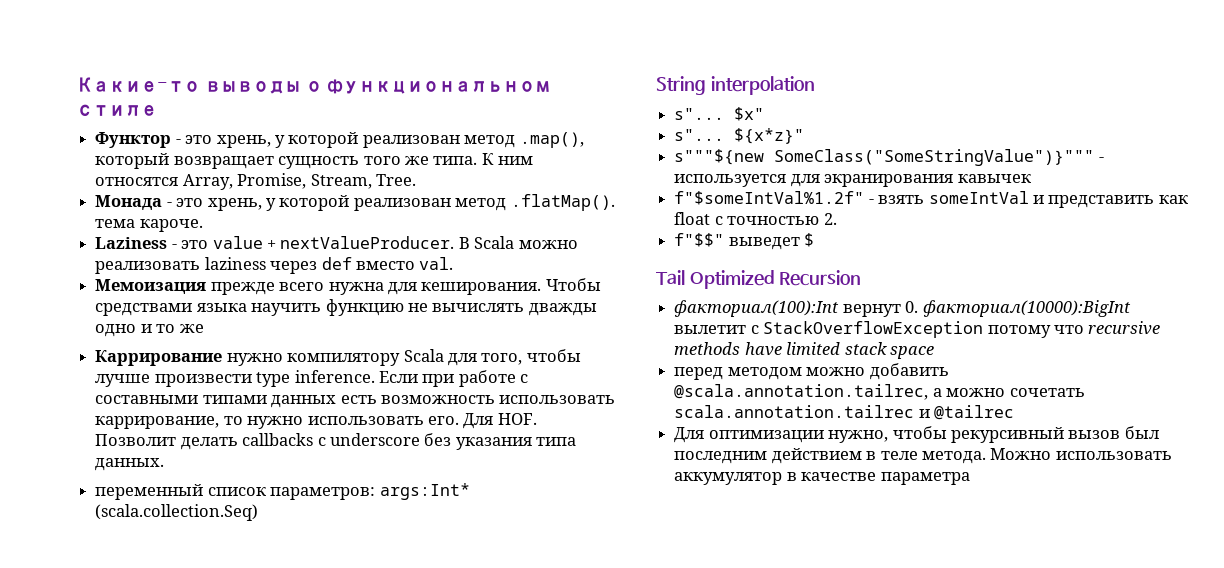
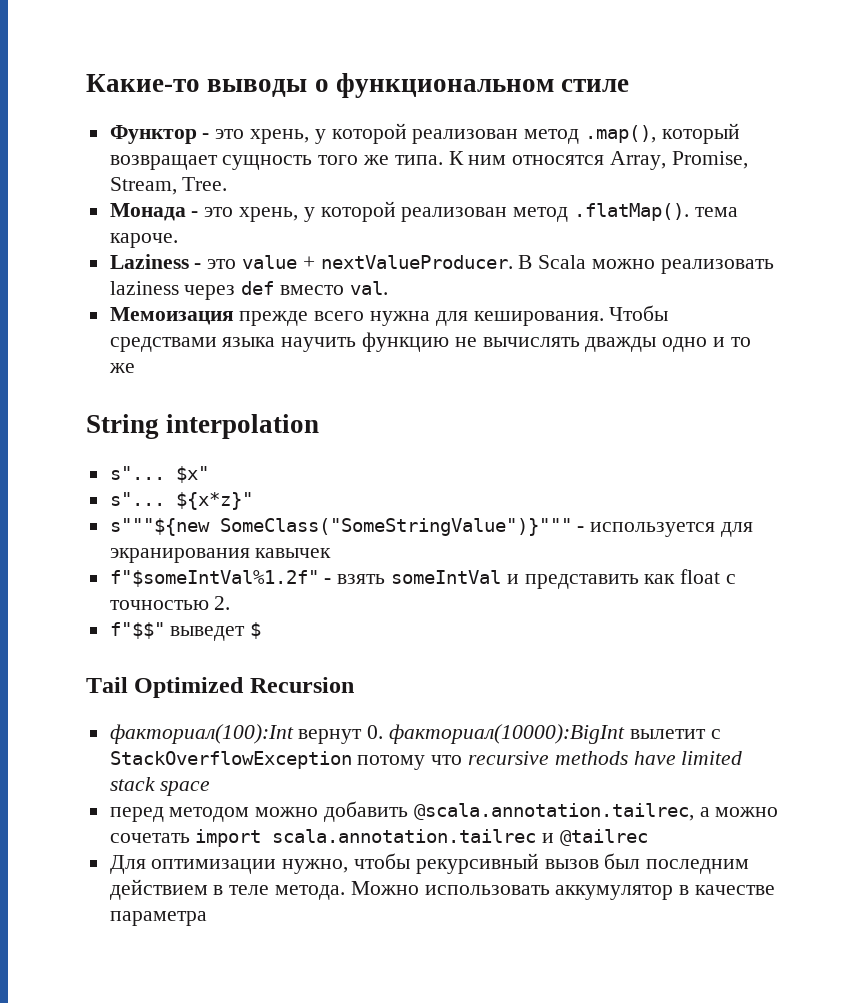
[95,349,581,366] [95,370,529,387] [95,395,616,408] [95,413,537,429] [95,433,577,450] [95,458,165,471] [95,483,470,500] [95,504,259,521] // Каррирование нужно компилятору Scala для того, чтобы лучше произвести type inference. Если при работе с составными типами данных есть возможность использовать каррирование, то нужно использовать его. Для HOF. Позволит делать callbacks с underscore без указания типа данных. // переменный список параметров: args:Int* (scala.collection.Seq) -> (135, 368) none
(1085, 392) none -> [195,829,262,847] import

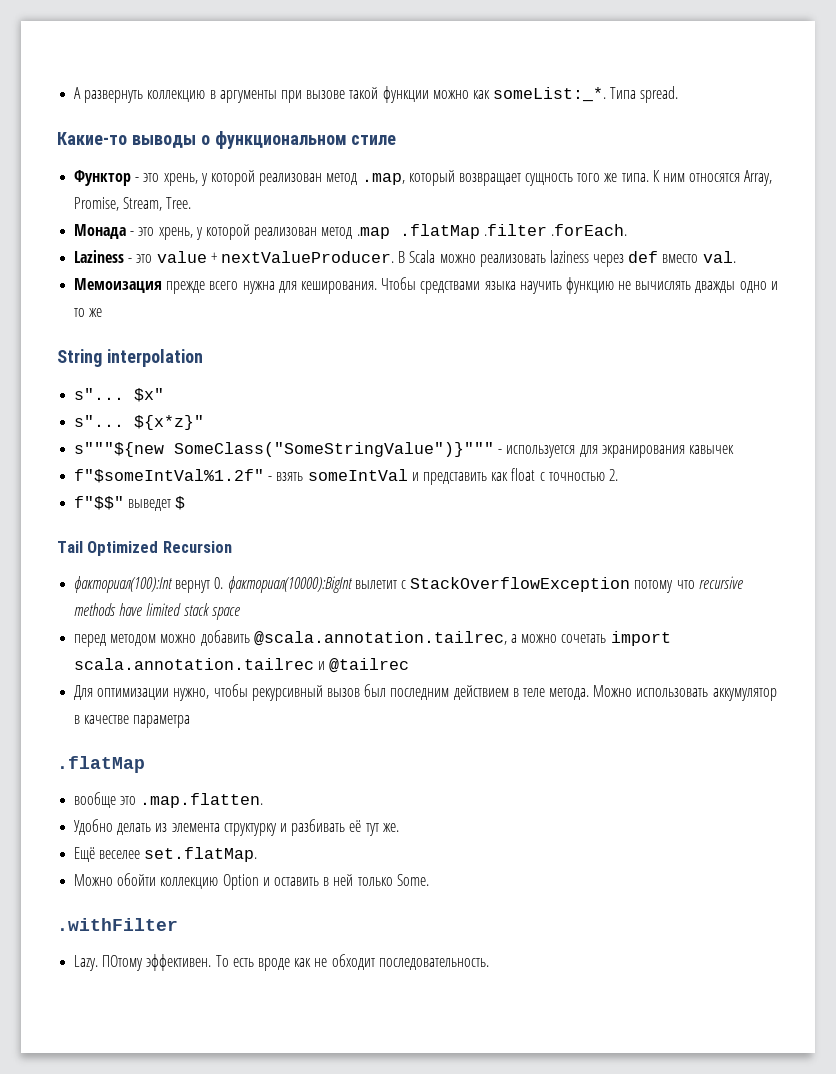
(86, 83) none -> [74,86,679,103] А развернуть коллекцию в аргументы при вызове такой функции можно как someList:_*. Типа spread. //
[585,125,657,143] .map(), -> [361,173,405,185] .map,
[574,203,738,221] [109,233,178,248] .flatMap(). тема кароче. -> [356,224,627,239] .map .flatMap .filter .forEach.
(207, 918) none -> [57,756,145,773] [74,792,264,808] [74,819,399,836] [74,847,258,862] [74,873,429,890] [57,918,178,931] [74,954,489,971] // .flatMap // вообще это .map.flatten. // Удобно делать из элемента структурку и разбивать её тут же. // Ещё веселее set.flatMap. // Можно обойти коллекцию Option и оставить в ней только Some. // .withFilter // Lazy. ПОтому эффективен. То есть вроде как не обходит последовательность.

